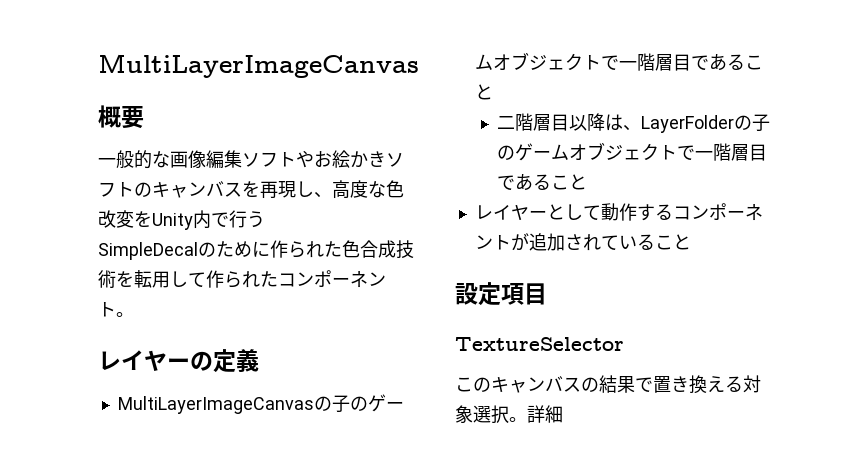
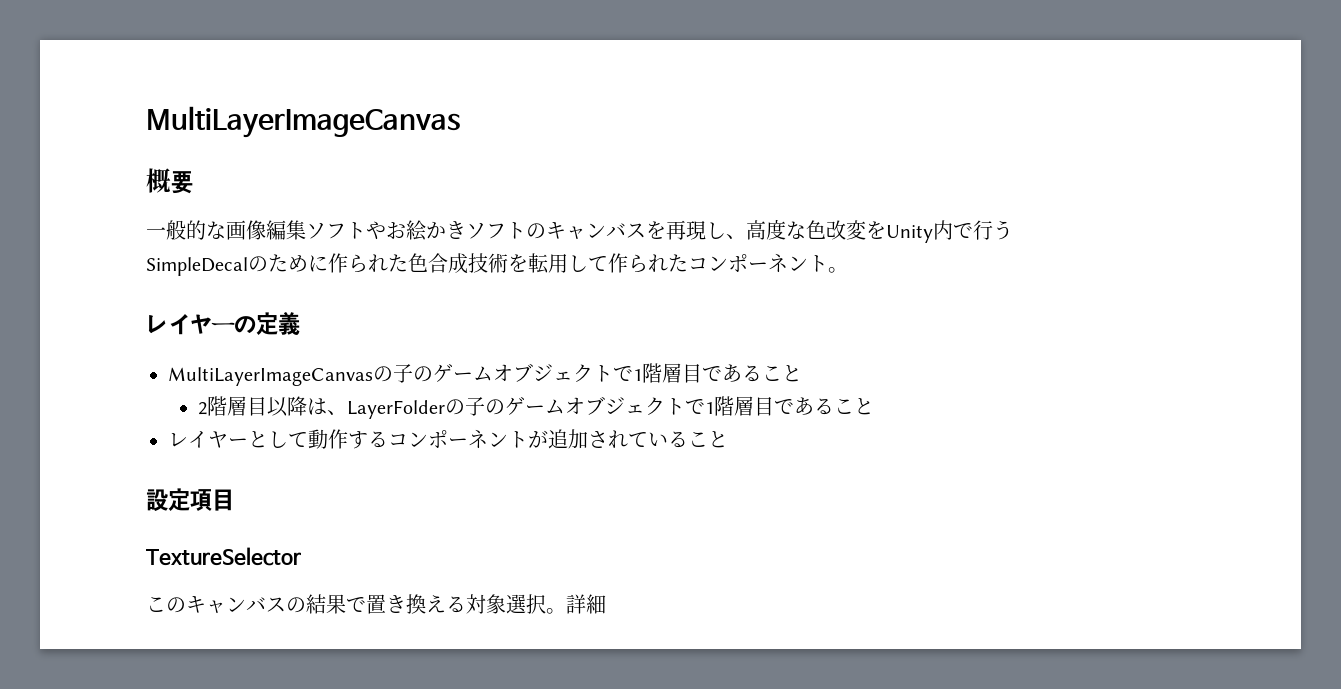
[618,53,763,71] [474,84,493,100] [496,116,515,129] 一階層目であること // 二 -> [633,363,802,383] [198,402,208,415] 1階層目であること // 2
[694,151,713,159] 一 -> [705,402,715,414] 1

